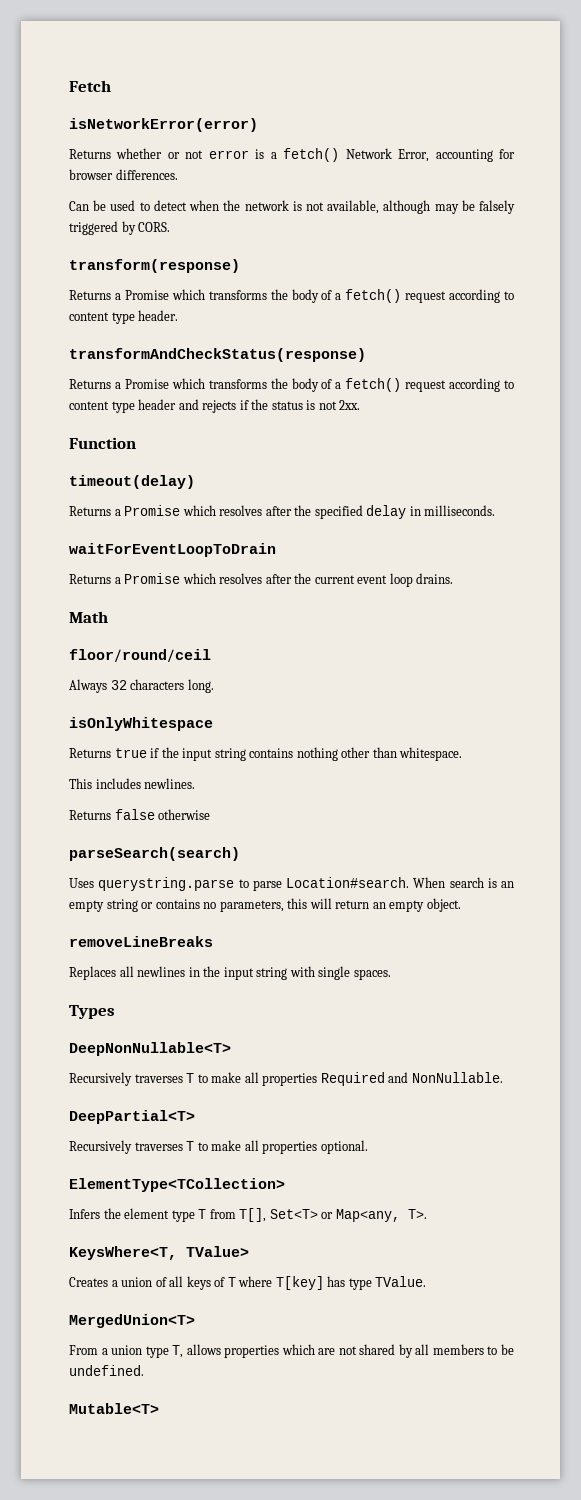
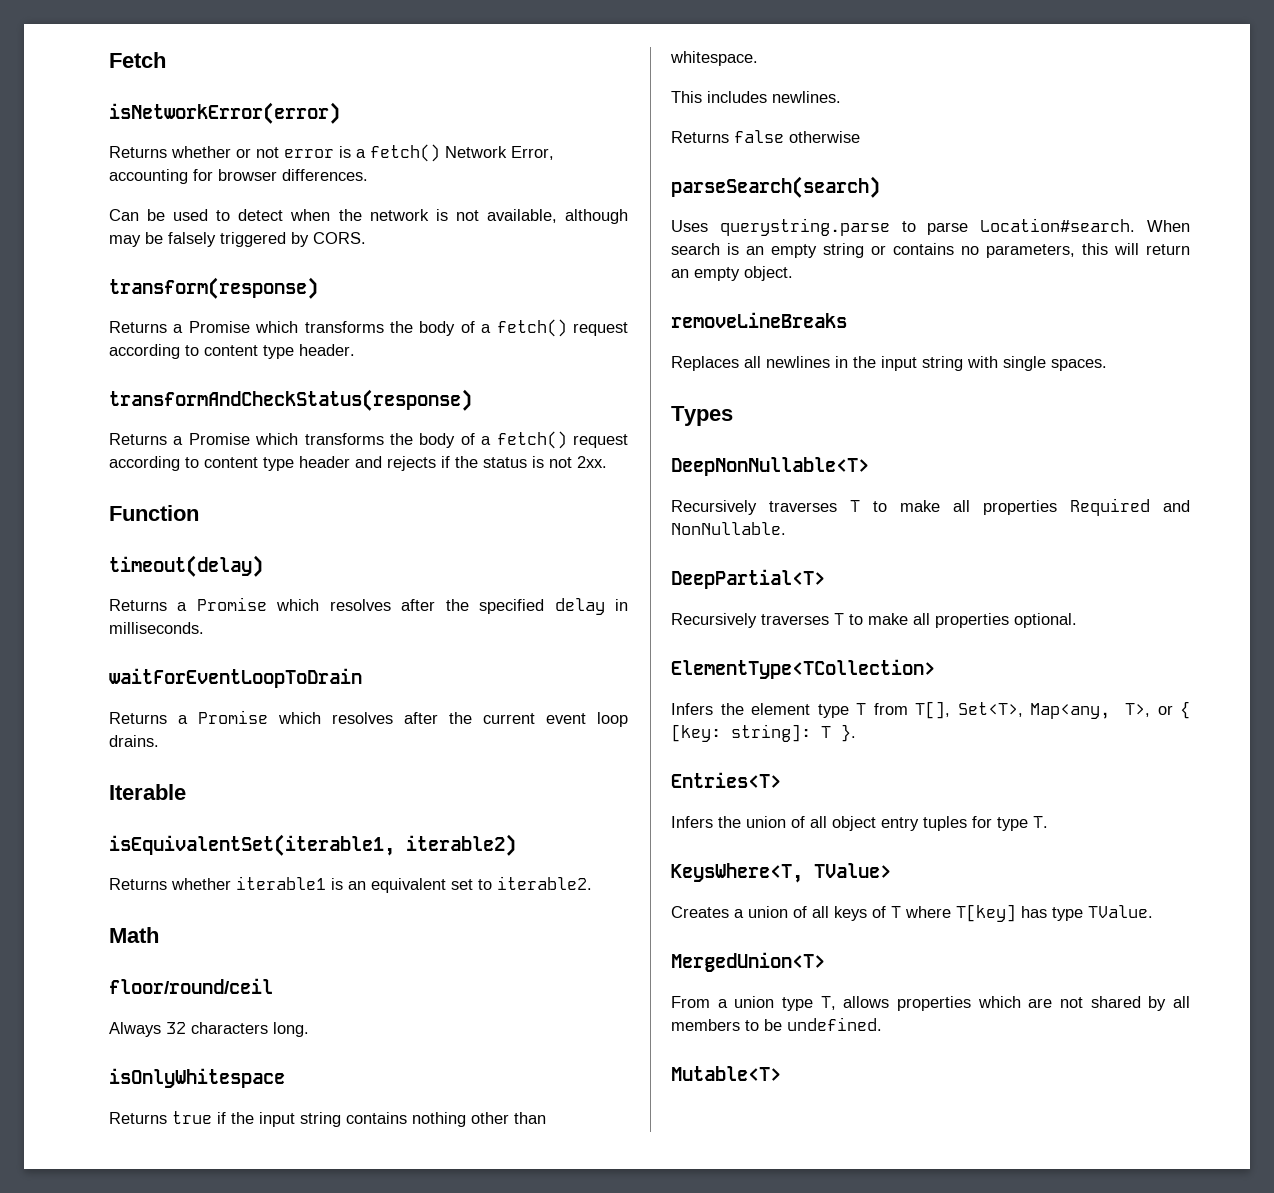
(454, 578) none -> [109,784,186,800] [109,834,516,856] [109,876,592,893] // Iterable // isEquivalentSet(iterable1, iterable2) // Returns whether iterable1 is an equivalent set to iterable2.
[269,1209,427,1222] Set<T> or Map<any, T>. -> [957,701,1190,719] [671,724,856,742] [671,772,781,788] [671,816,1048,831] Set<T>, Map<any, T>, or { [key: string]: T }. // Entries<T> // Infers the union of all object entry tuples for type T.

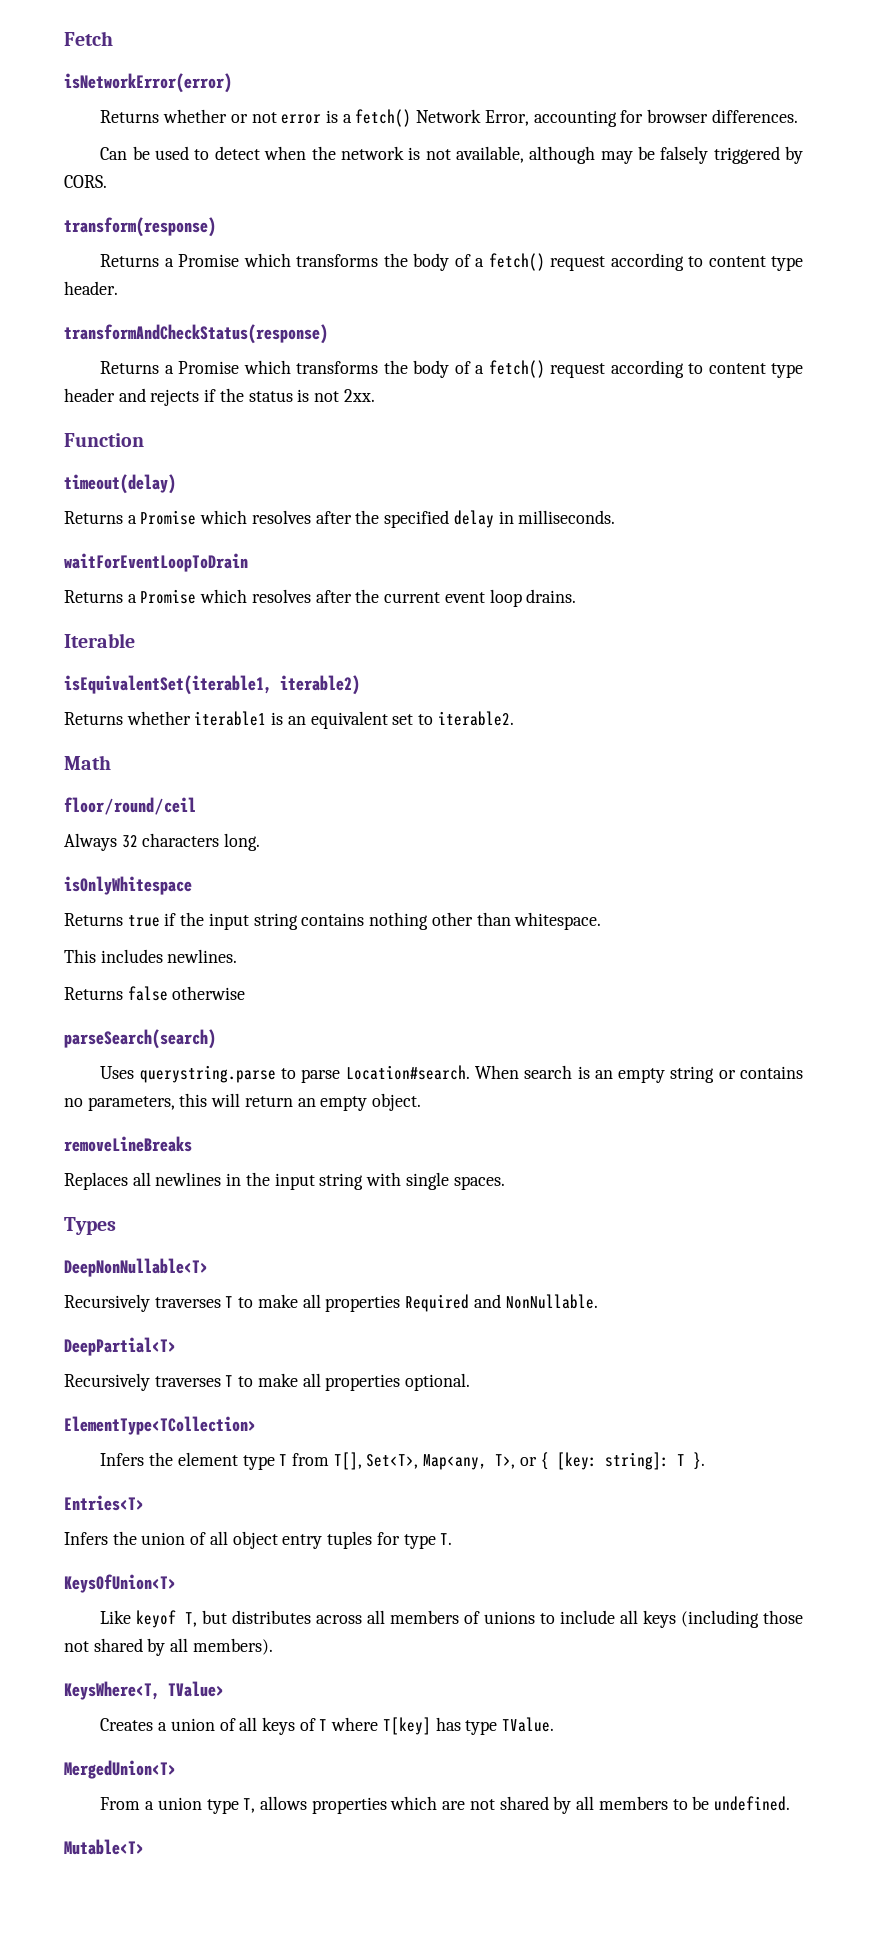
(1048, 822) none -> [64,1574,176,1593] [100,1610,803,1628] [64,1638,273,1656] // KeysOfUnion<T> // Like keyof T, but distributes across all members of unions to include all keys (including those not shared by all members).

